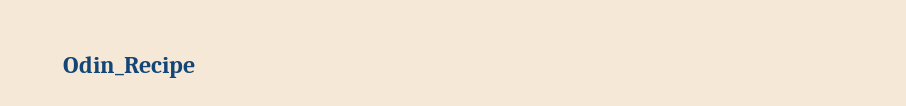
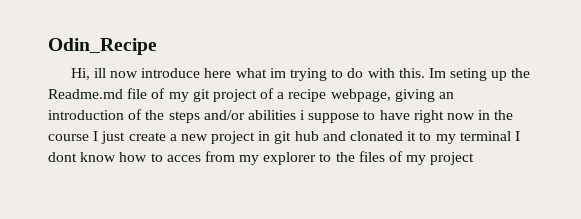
(195, 67) none -> [70,68,531,81] [48,88,455,102] [48,109,514,123] [48,131,520,144] [48,151,475,165] // Hi, ill now introduce here what im trying to do with this. Im seting up the Readme.md file of my git project of a recipe webpage, giving an introduction of the steps and/or abilities i suppose to have right now in the course I just create a new project in git hub and clonated it to my terminal I dont know how to acces from my explorer to the files of my project

